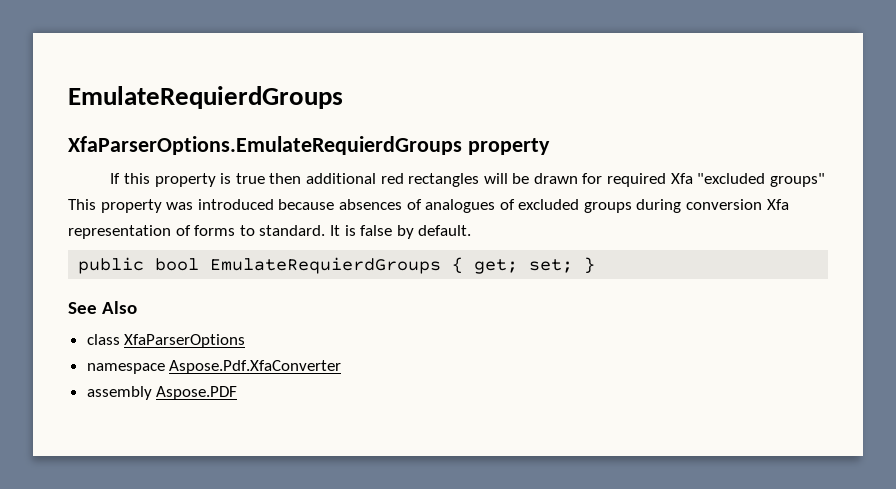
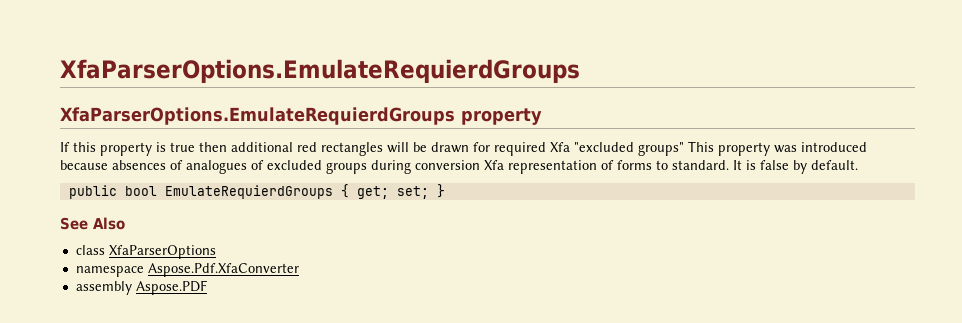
[68,86,343,109] EmulateRequierdGroups -> [60,59,580,83] XfaParserOptions.EmulateRequierdGroups

